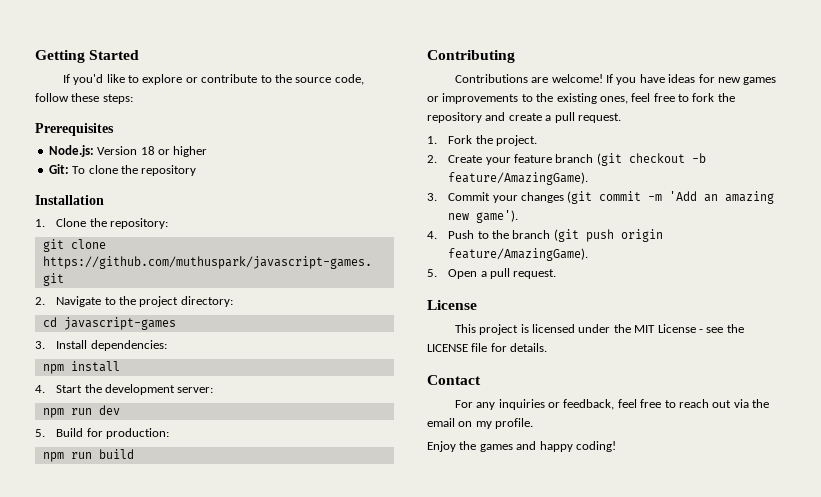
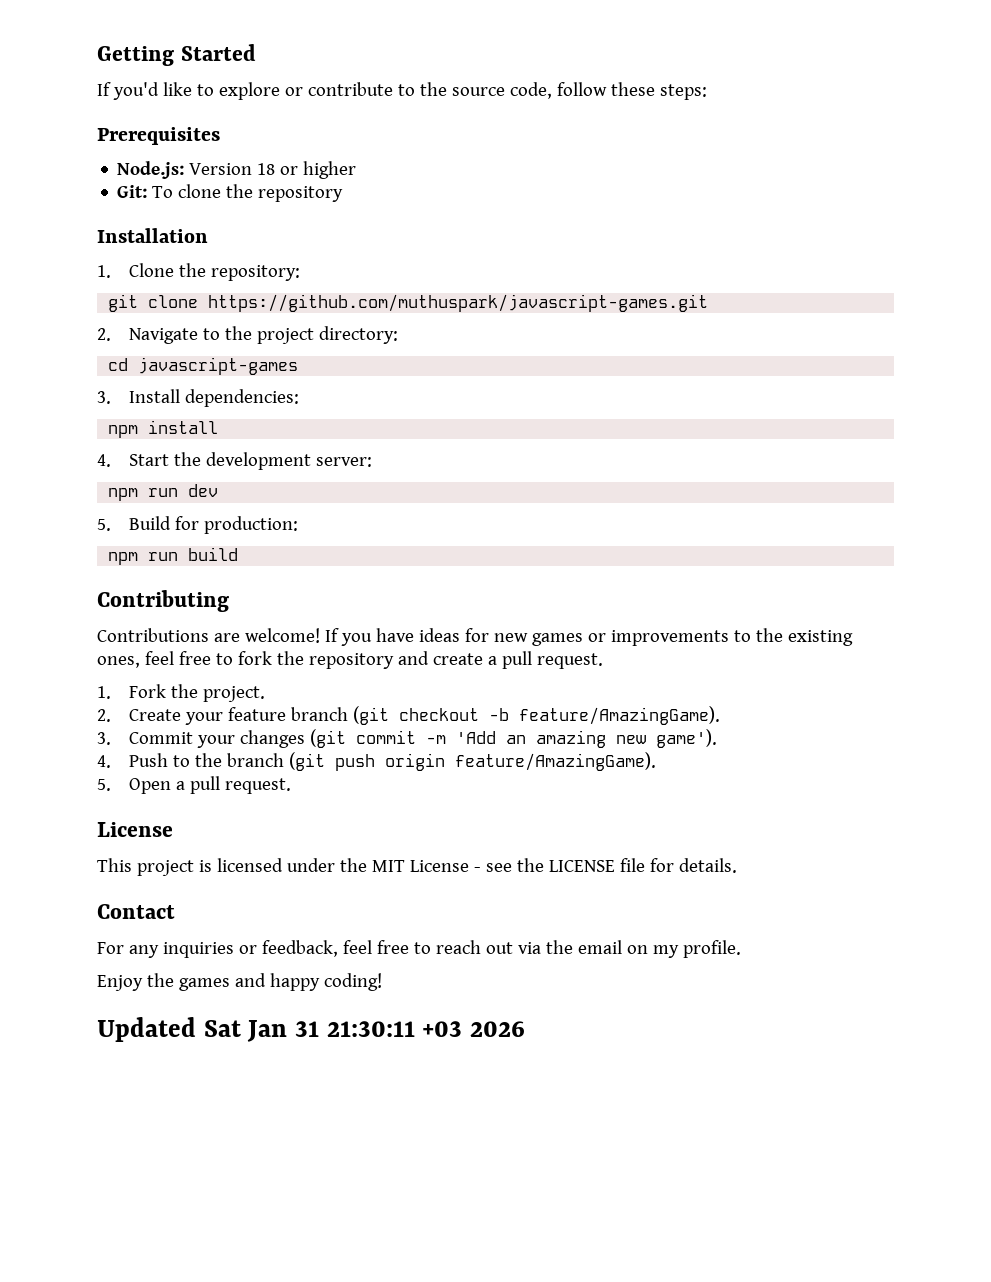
(616, 446) none -> [97,1017,526,1042] // Updated Sat Jan 31 21:30:11 +03 2026

